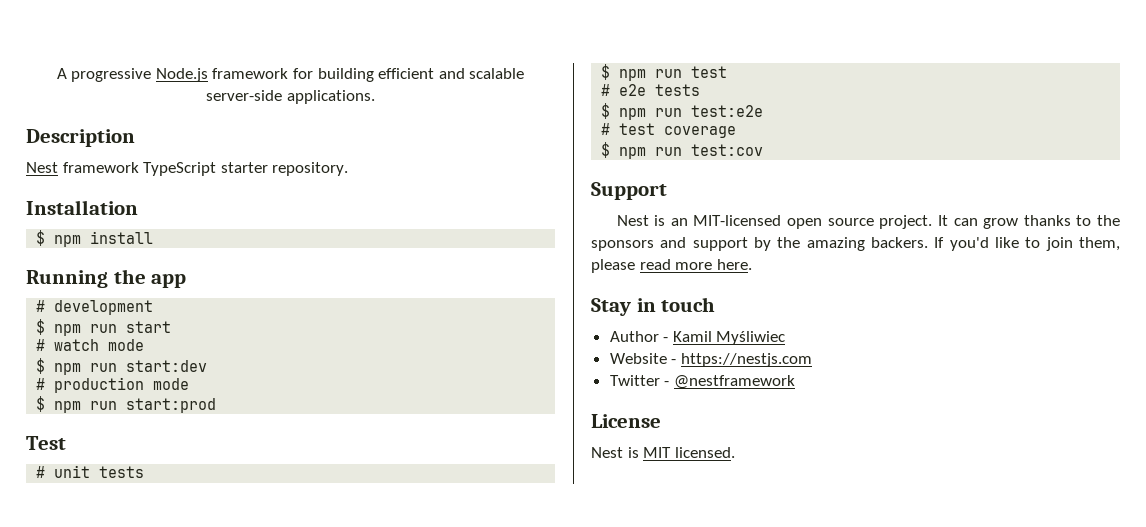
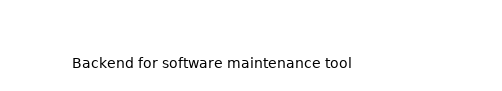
[56,68,525,82] [206,90,375,104] [26,129,135,147] [26,162,349,176] [26,200,138,215] [36,230,154,247] [26,269,187,288] [36,300,154,315] [36,319,172,336] [36,339,145,351] [36,358,208,375] [36,377,190,393] [36,396,217,413] [26,436,66,450] [36,465,145,478] [601,64,728,81] [601,84,701,96] [601,103,764,120] [601,123,737,138] [601,142,764,159] [591,182,667,200] [616,215,1120,229] [591,237,1120,251] [591,259,752,273] [591,297,716,316] [609,331,786,345] [609,353,812,367] [609,375,795,389] [591,414,661,428] [591,447,735,458] A progressive Node.js framework for building efficient and scalable server-side applications. // Description // Nest framework TypeScript starter repository. // Installation // $ npm install // Running the app // # development // $ npm run start // # watch mode // $ npm run start:dev // # production mode // $ npm run start:prod // Test // # unit tests // $ npm run test // # e2e tests // $ npm run test:e2e // # test coverage // $ npm run test:cov // Support // Nest is an MIT-licensed open source project. It can grow thanks to the sponsors and support by the amazing backers. If you'd like to join them, please read more here. // Stay in touch // Author - Kamil Myśliwiec // Website - https://nestjs.com // Twitter - @nestframework // License // Nest is MIT licensed. -> [72,57,352,68] Backend for software maintenance tool

